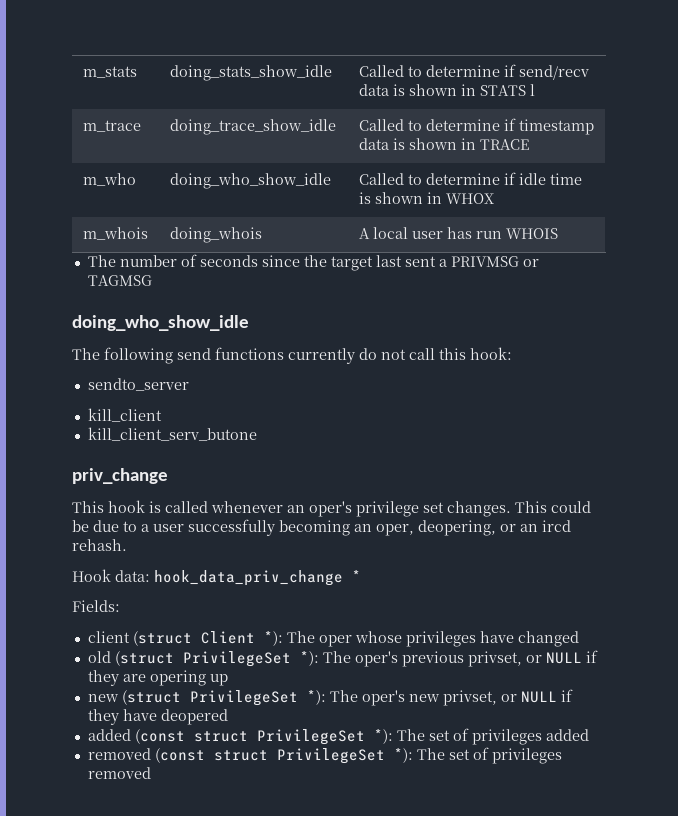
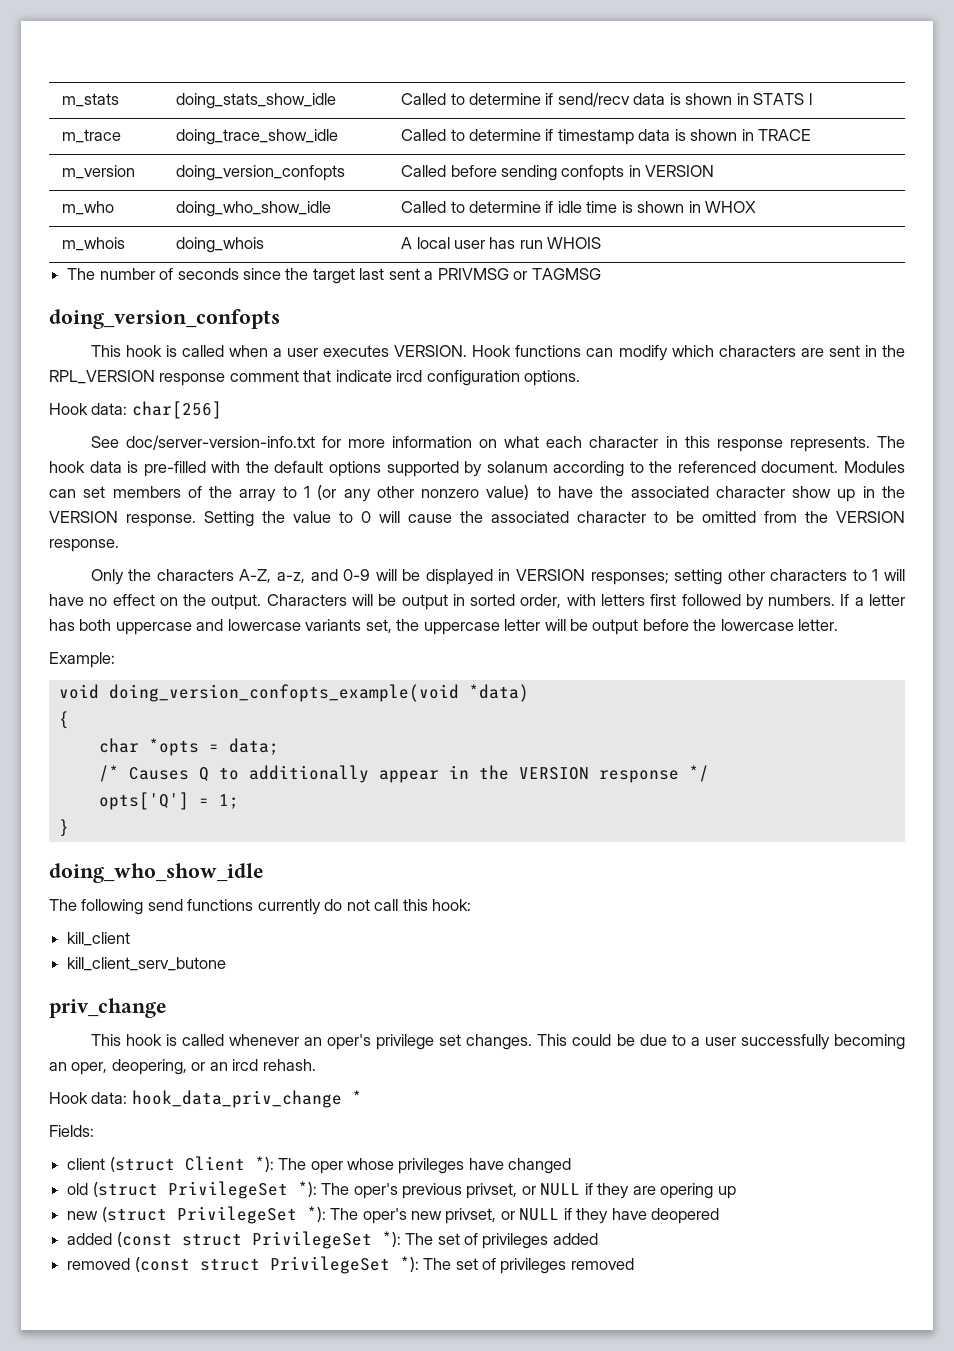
(529, 144) none -> [62,165,136,179] [176,165,346,181] [401,165,715,181] // m_version | doing_version_confopts | Called before sending confopts in VERSION
(152, 280) none -> [49,309,280,329] [90,345,905,361] [49,370,581,386] [49,401,222,419] [90,435,905,452] [49,461,905,477] [49,485,906,502] [49,511,905,527] [49,539,119,552] [90,569,905,585] [49,594,906,610] [49,619,839,635] [49,652,115,668] [58,684,529,702] [58,711,69,729] [98,738,279,756] [98,765,709,783] [98,792,239,810] [58,819,69,837] // doing_version_confopts // This hook is called when a user executes VERSION. Hook functions can modify which characters are sent in the RPL_VERSION response comment that indicate ircd configuration options. // Hook data: char[256] // See doc/server-version-info.txt for more information on what each character in this response represents. The hook data is pre-filled with the default options supported by solanum according to the referenced document. Modules can set members of the array to 1 (or any other nonzero value) to have the associated character show up in the VERSION response. Setting the value to 0 will cause the associated character to be omitted from the VERSION response. // Only the characters A-Z, a-z, and 0-9 will be displayed in VERSION responses; setting other characters to 1 will have no effect on the output. Characters will be output in sorted order, with letters first followed by numbers. If a letter has both uppercase and lowercase variants set, the uppercase letter will be output before the lowercase letter. // Example: // void doing_version_confopts_example(void *data) // { // char *opts = data; // /* Causes Q to additionally appear in the VERSION response */ // opts['Q'] = 1; // }
[87,378,189,391] // sendto_server -> (472, 905) none

